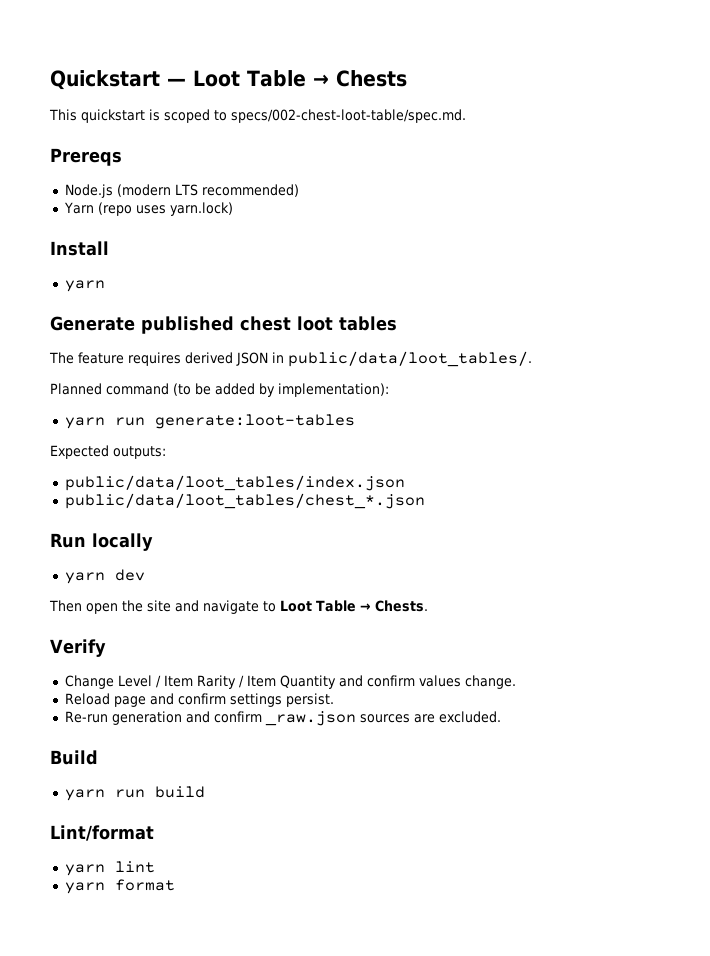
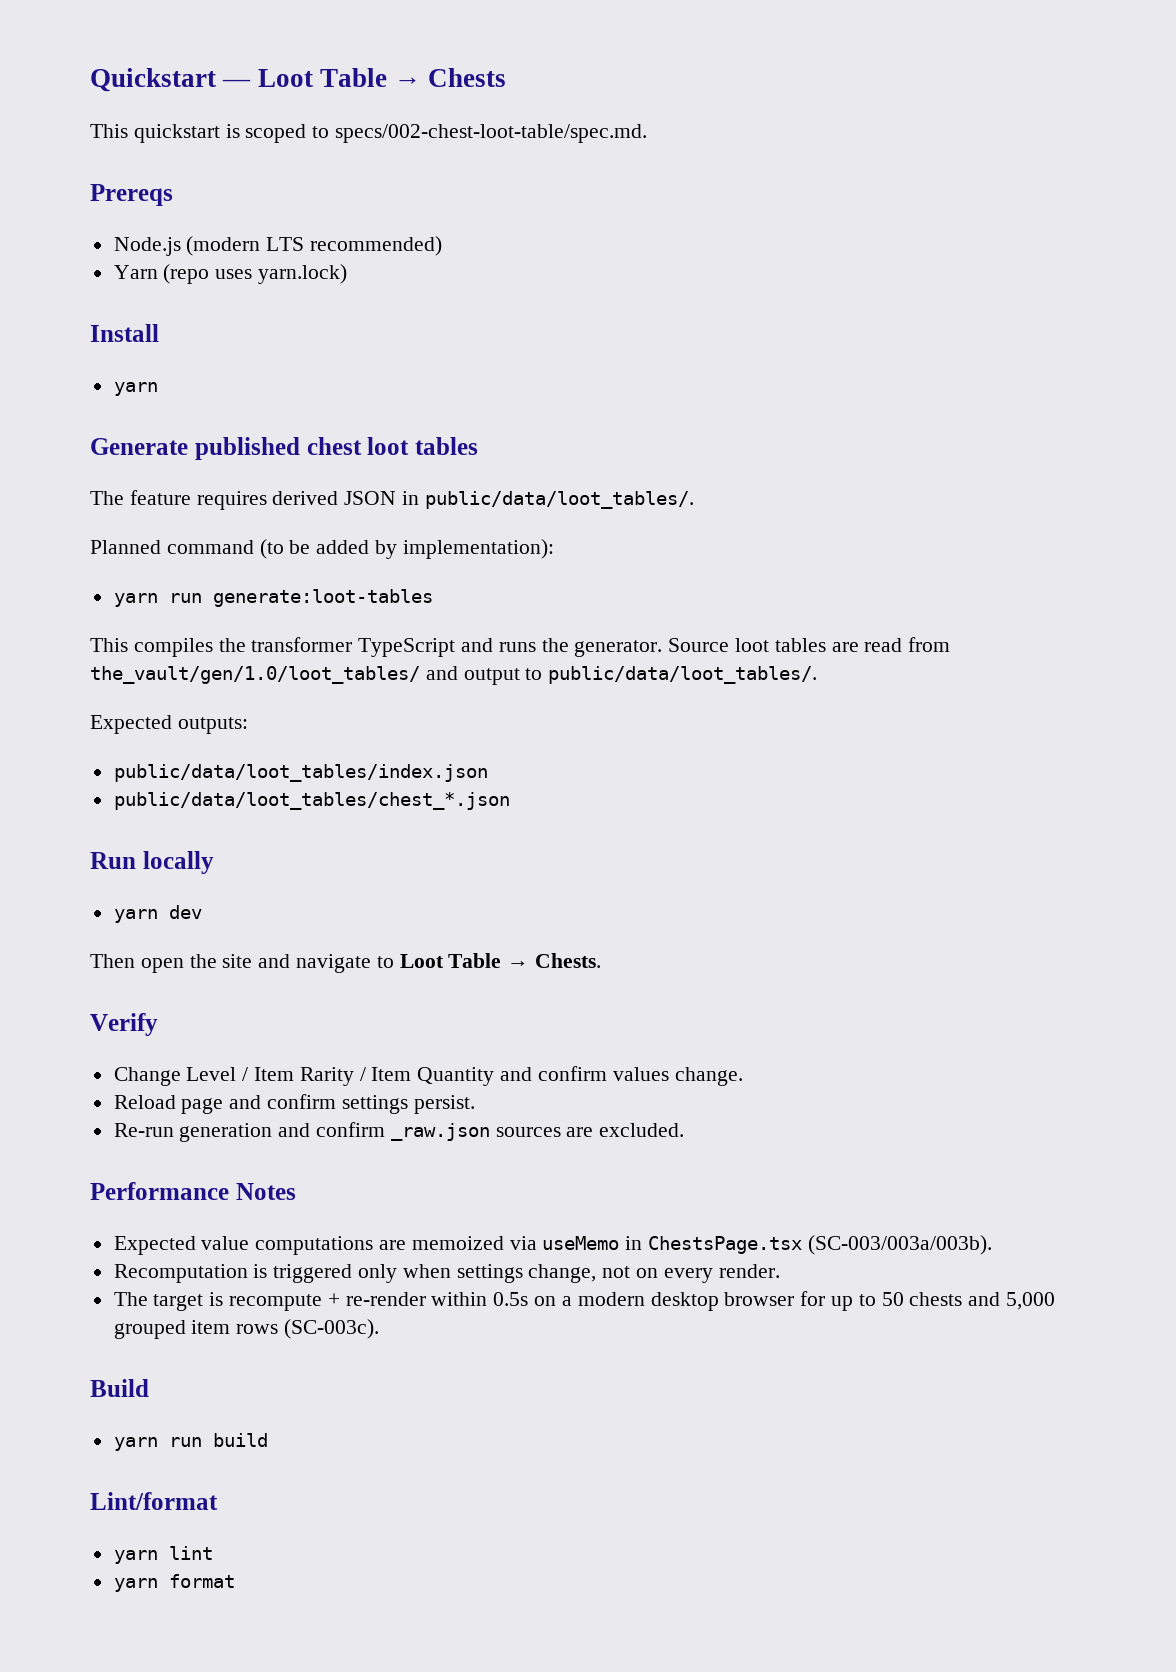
(355, 421) none -> [90,637,951,657] [90,666,818,685] // This compiles the transformer TypeScript and runs the generator. Source loot tables are read from the_vault/gen/1.0/loot_tables/ and output to public/data/loot_tables/.
(501, 717) none -> [90,1182,296,1200] [113,1235,992,1255] [113,1264,780,1283] [113,1291,1055,1311] [113,1319,380,1339] // Performance Notes // Expected value computations are memoized via useMemo in ChestsPage.tsx (SC-003/003a/003b). // Recomputation is triggered only when settings change, not on every render. // The target is recompute + re-render within 0.5s on a modern desktop browser for up to 50 chests and 5,000 grouped item rows (SC-003c).

